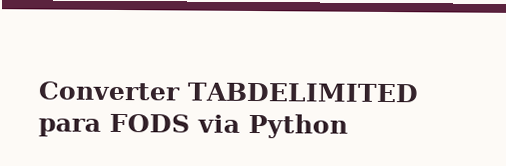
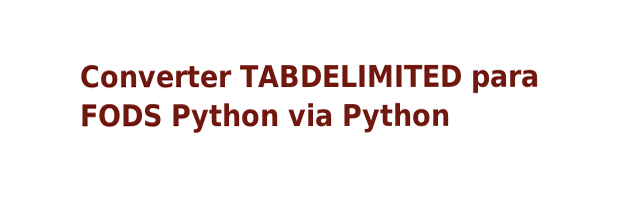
(190, 123) none -> [171,103,280,134] Python

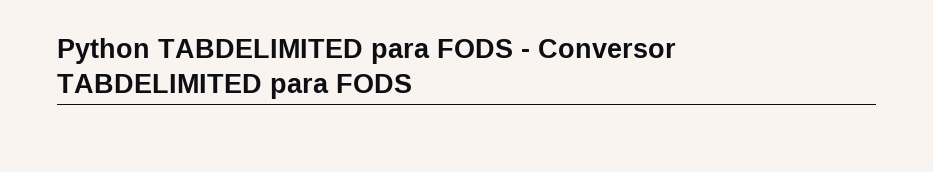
[79,64,539,94] [80,102,452,134] Converter TABDELIMITED para FODS Python via Python -> [57,38,676,64] [57,74,412,99] Python TABDELIMITED para FODS - Conversor TABDELIMITED para FODS

